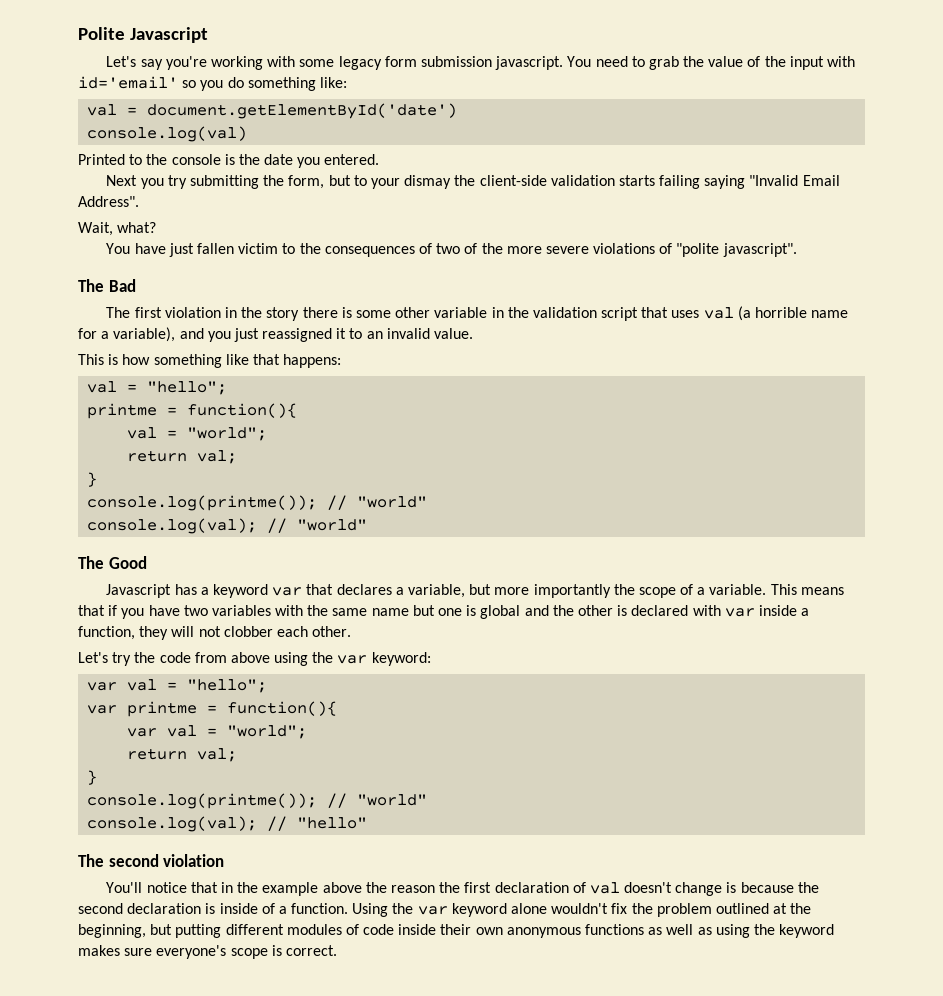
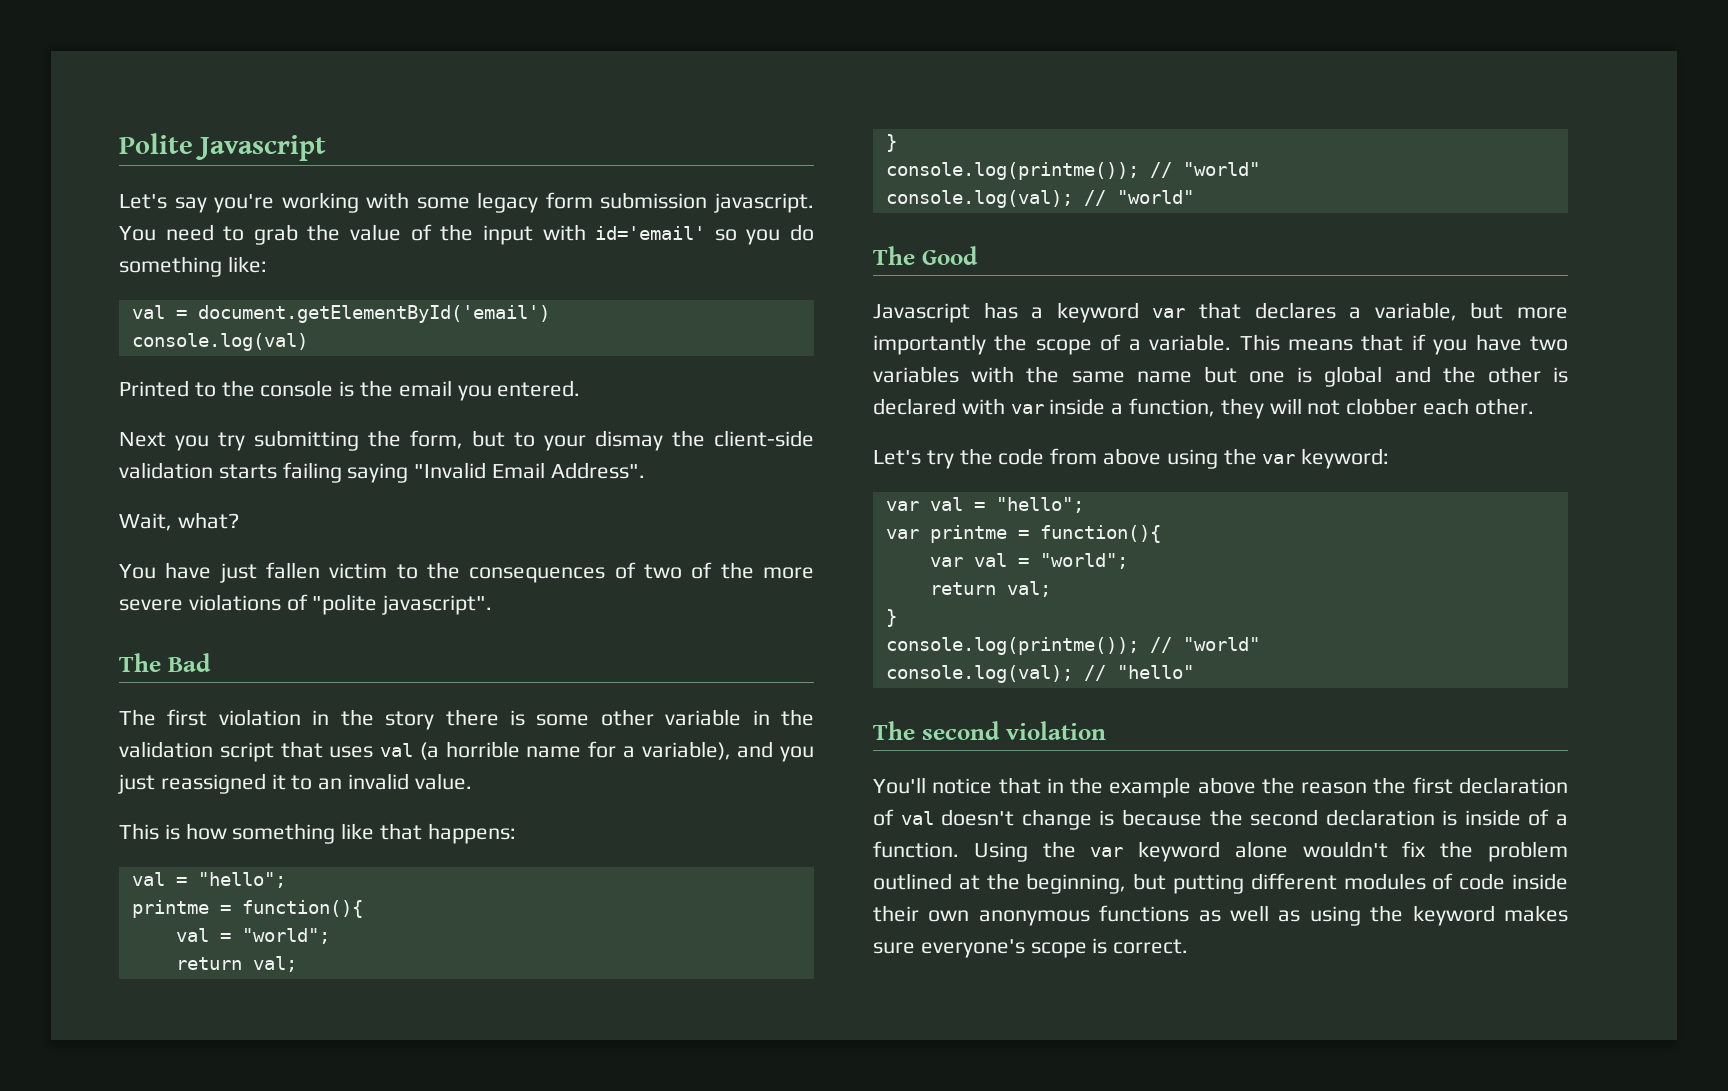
[147,103,458,119] document.getElementById('date') -> [197,305,550,323] document.getElementById('email')
[264,154,294,165] date -> [398,380,452,397] email

